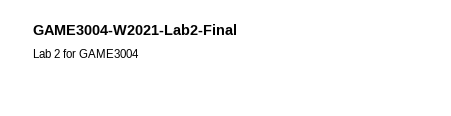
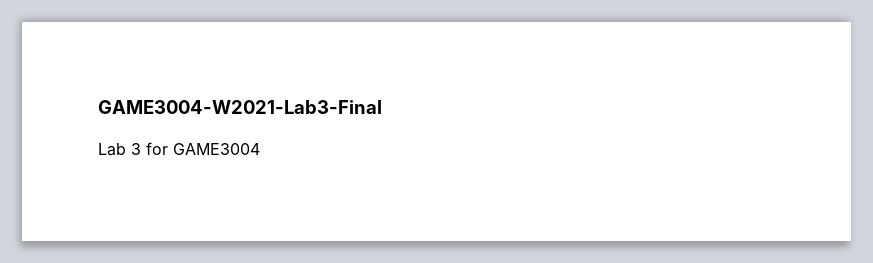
[33,24,237,35] GAME3004-W2021-Lab2-Final -> [98,100,382,114] GAME3004-W2021-Lab3-Final
[54,49,61,58] 2 -> [131,143,141,155] 3

